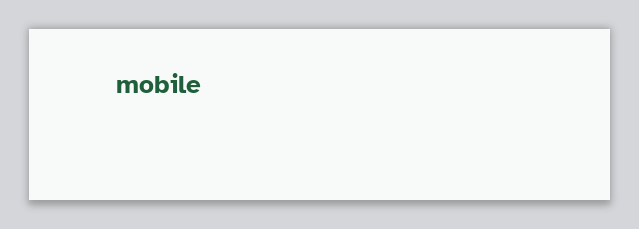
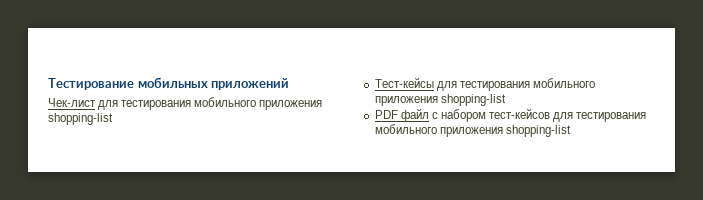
[116,73,201,93] mobile -> [48,77,290,90] [48,97,323,110] [48,113,113,125] [374,77,595,91] [374,94,506,106] [374,108,647,122] [374,124,571,137] Тестирование мобильных приложений // Чек-лист для тестирования мобильного приложения shopping-list // Тест-кейсы для тестирования мобильного приложения shopping-list // PDF файл с набором тест-кейсов для тестирования мобильного приложения shopping-list

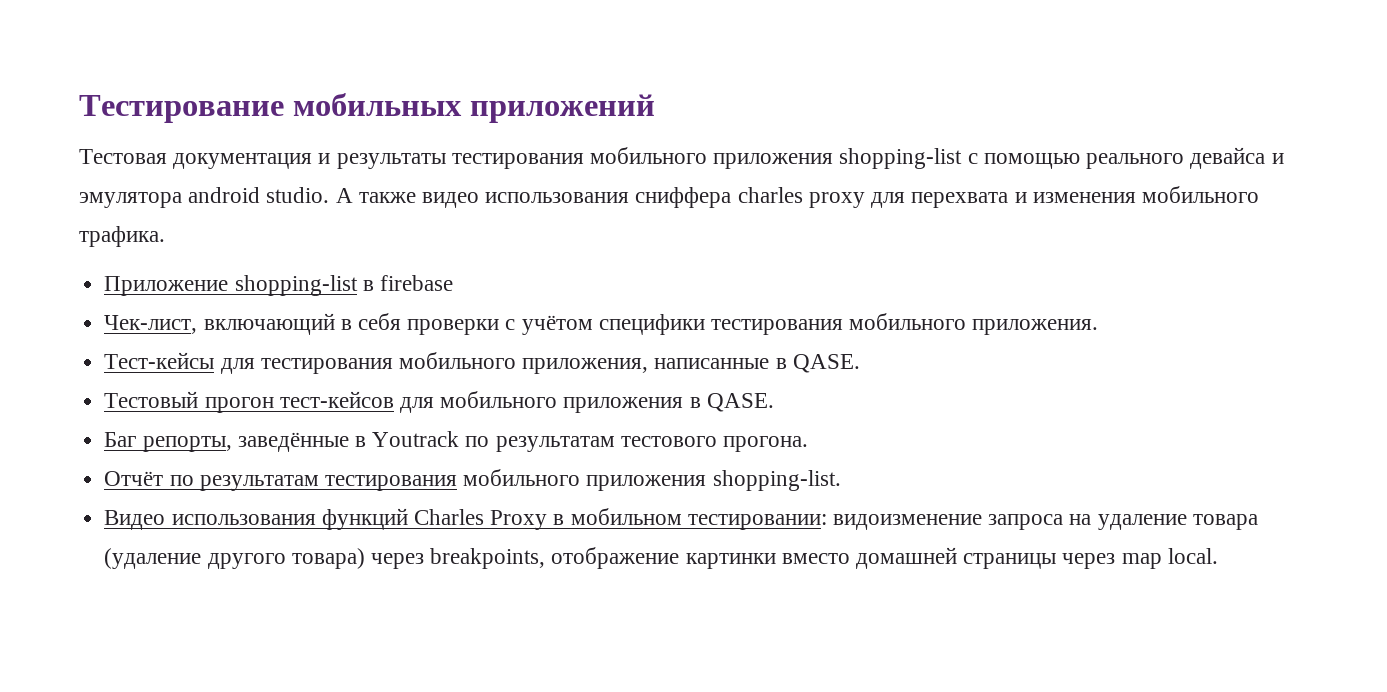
[48,97,323,110] [48,113,113,125] [374,77,595,91] [374,94,506,106] [374,108,647,122] [374,124,571,137] Чек-лист для тестирования мобильного приложения shopping-list // Тест-кейсы для тестирования мобильного приложения shopping-list // PDF файл с набором тест-кейсов для тестирования мобильного приложения shopping-list -> [79,147,1284,169] [79,186,1259,208] [79,226,165,247] [104,275,453,296] [104,313,1099,335] [104,352,860,374] [104,391,774,413] [104,431,808,452] [104,469,841,491] [104,508,1258,530] [104,547,1218,569] Тестовая документация и результаты тестирования мобильного приложения shopping-list с помощью реального девайса и эмулятора android studio. А также видео использования сниффера charles proxy для перехвата и изменения мобильного трафика. // Приложение shopping-list в firebase // Чек-лист, включающий в себя проверки с учётом специфики тестирования мобильного приложения. // Тест-кейсы для тестирования мобильного приложения, написанные в QASE. // Тестовый прогон тест-кейсов для мобильного приложения в QASE. // Баг репорты, заведённые в Youtrack по результатам тестового прогона. // Отчёт по результатам тестирования мобильного приложения shopping-list. // Видео использования функций Charles Proxy в мобильном тестировании: видоизменение запроса на удаление товара (удаление другого товара) через breakpoints, отображение картинки вместо домашней страницы через map local.

